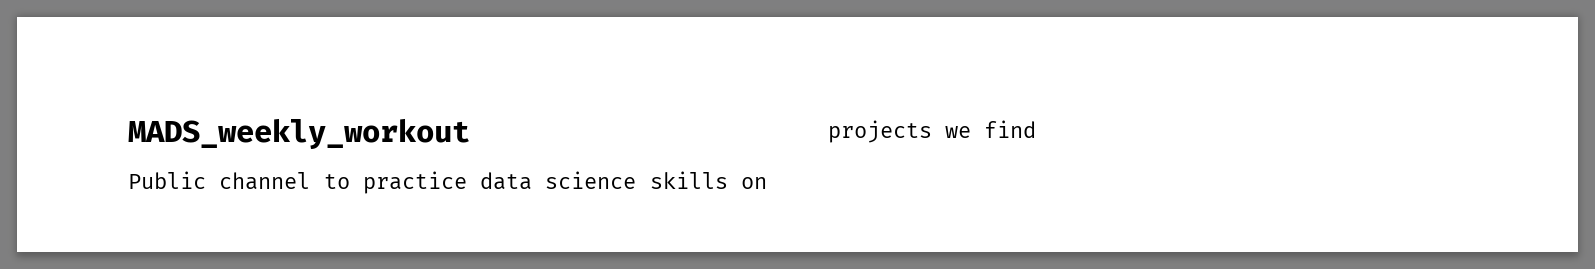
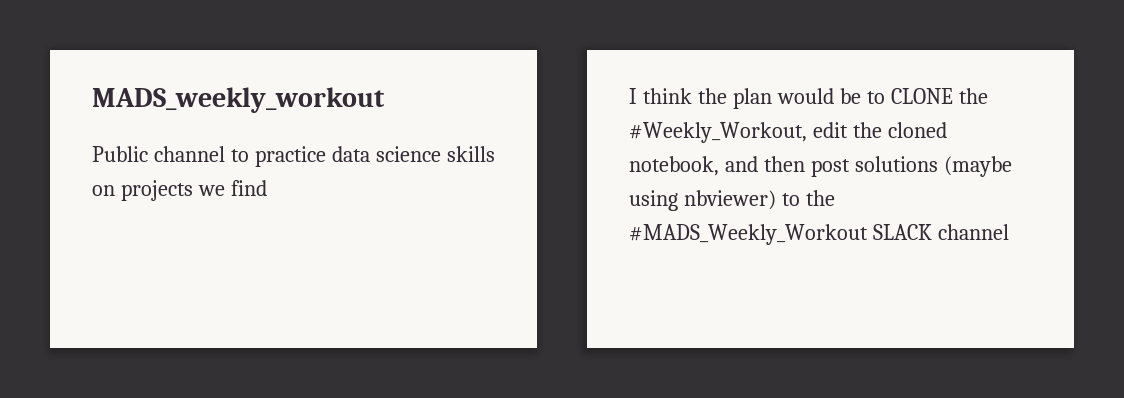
(1036, 129) none -> [629,88,988,109] [629,122,947,143] [629,156,1012,177] [629,190,835,211] [629,224,1009,245] // I think the plan would be to CLONE the #Weekly_Workout, edit the cloned notebook, and then post solutions (maybe using nbviewer) to the #MADS_Weekly_Workout SLACK channel

